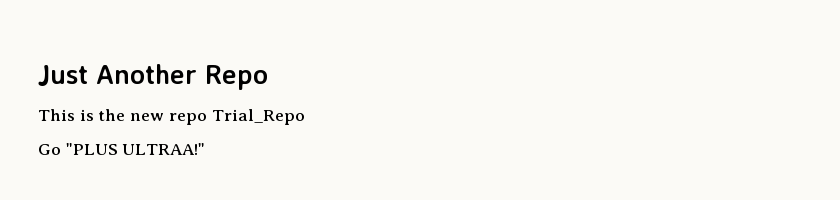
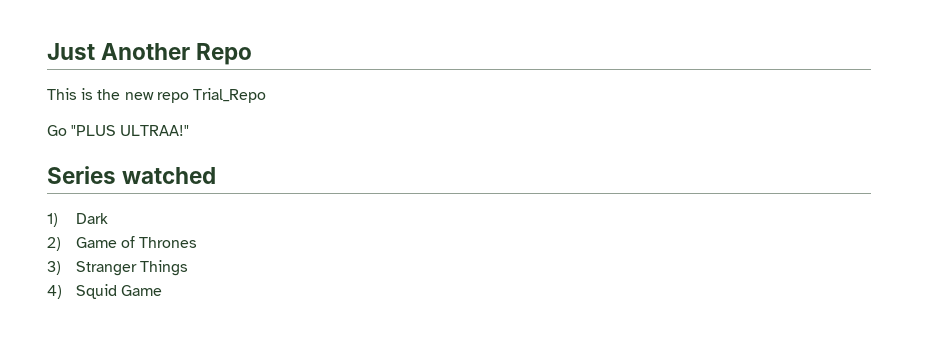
(206, 149) none -> [47,166,217,184] [47,213,108,227] [47,236,198,251] [47,260,188,276] [47,284,162,299] // Series watched // 1) Dark // 2) Game of Thrones // 3) Stranger Things // 4) Squid Game

